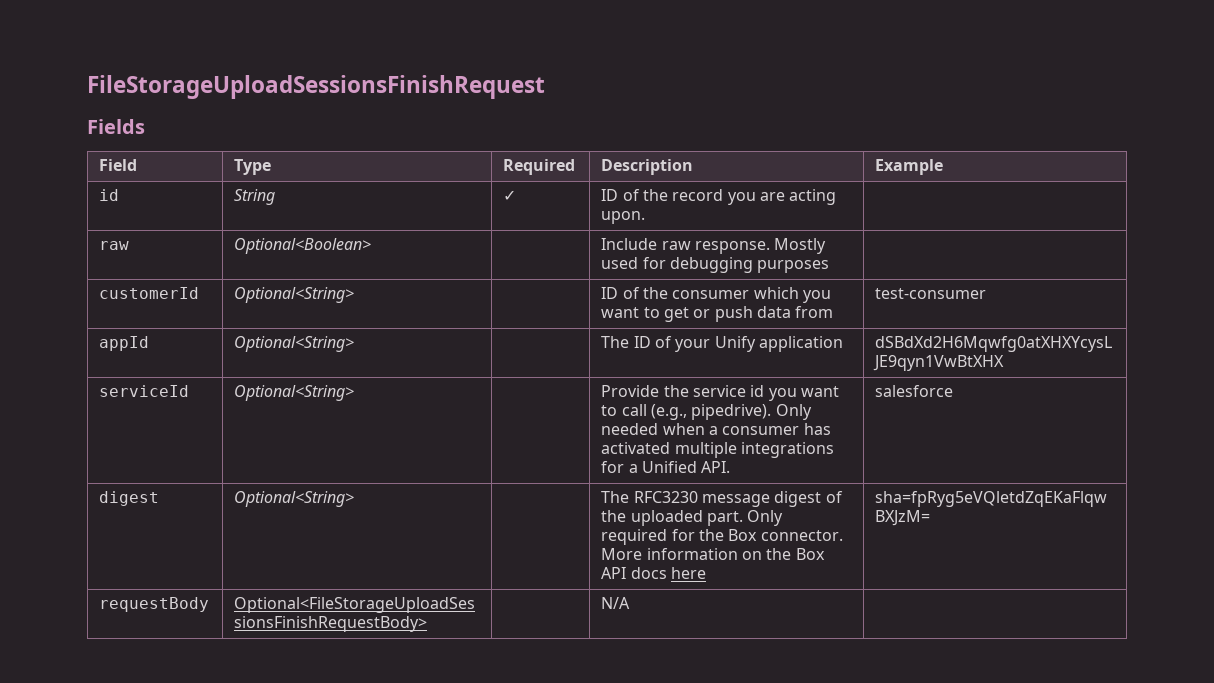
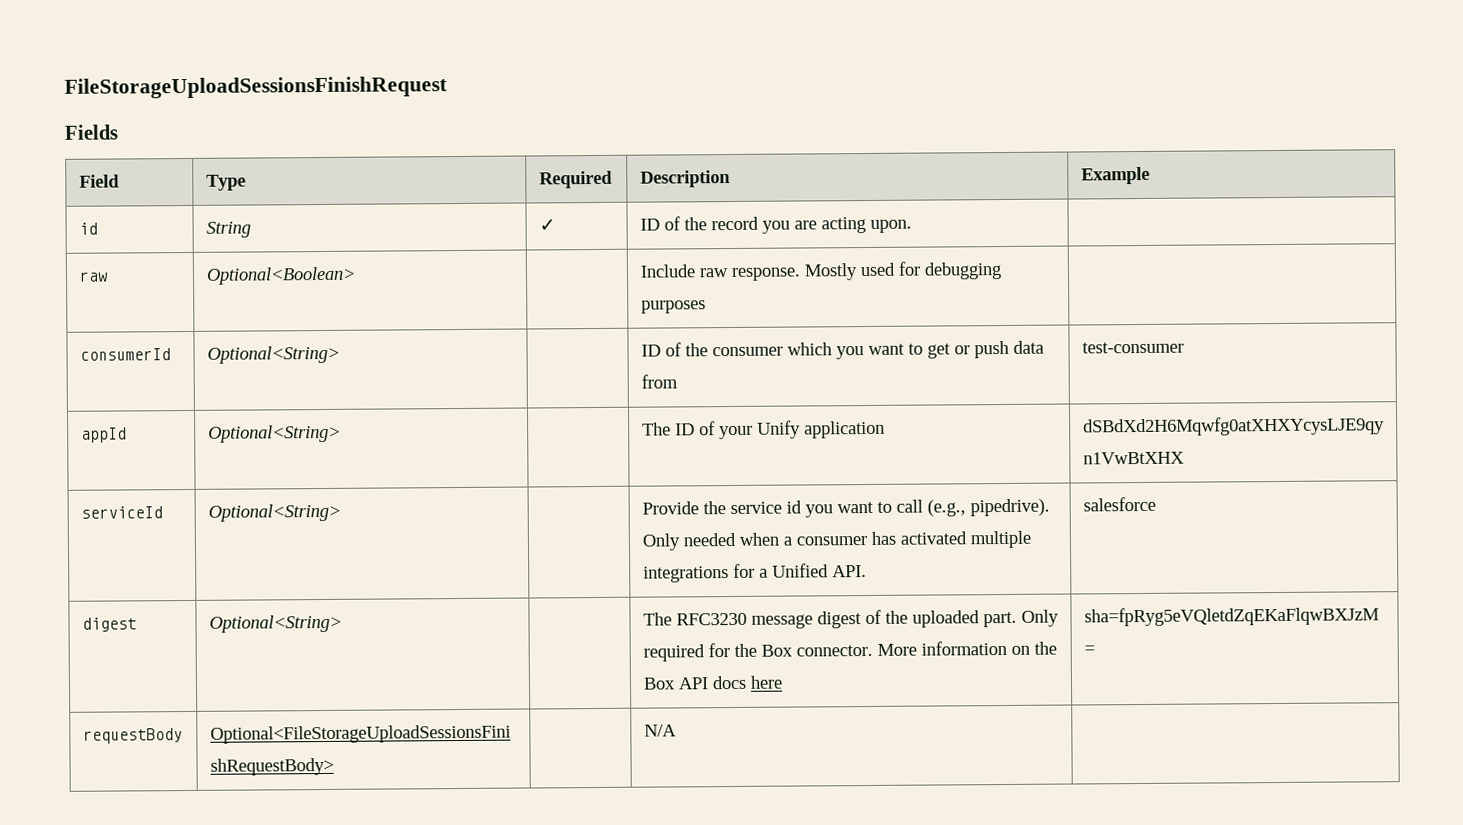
[99,287,200,299] customerId -> [79,348,171,361] consumerId

